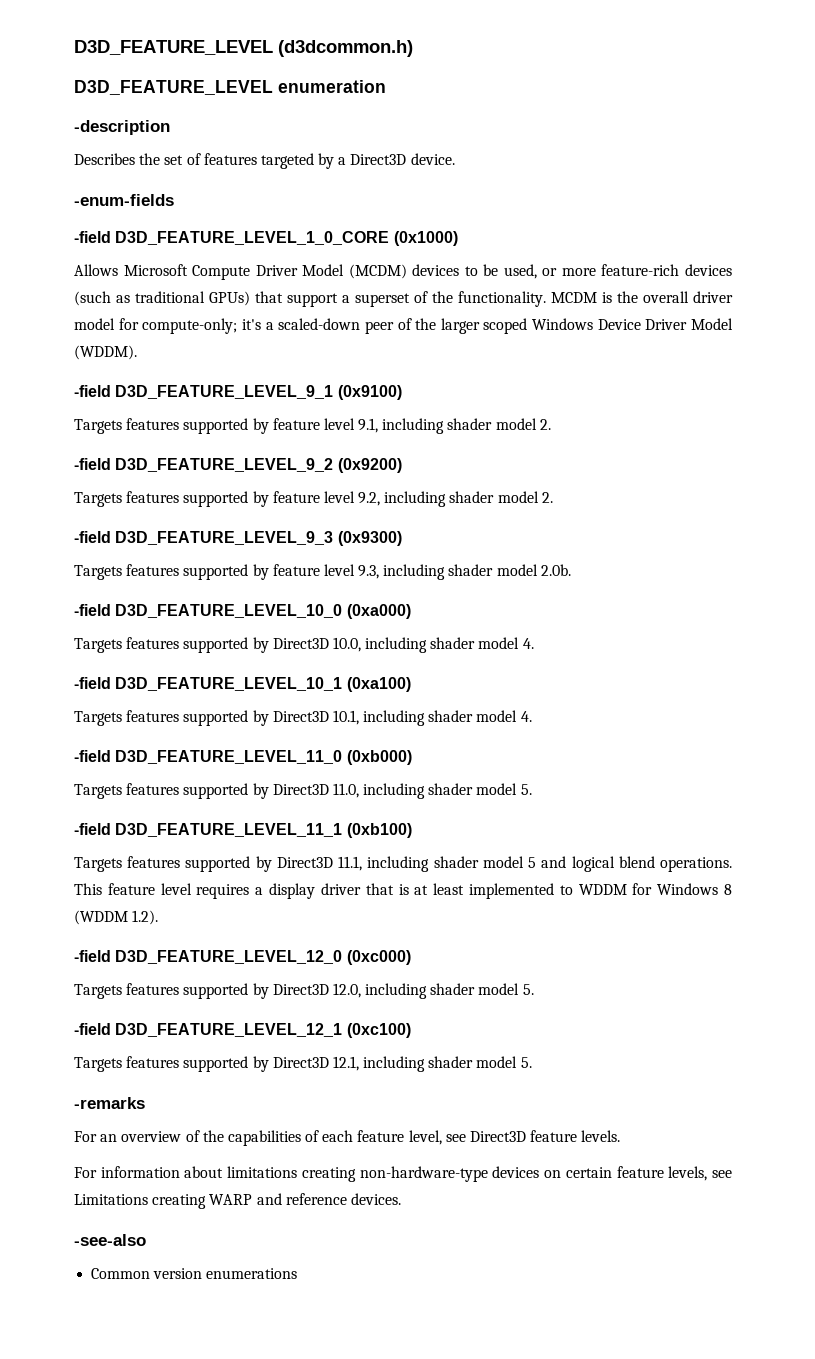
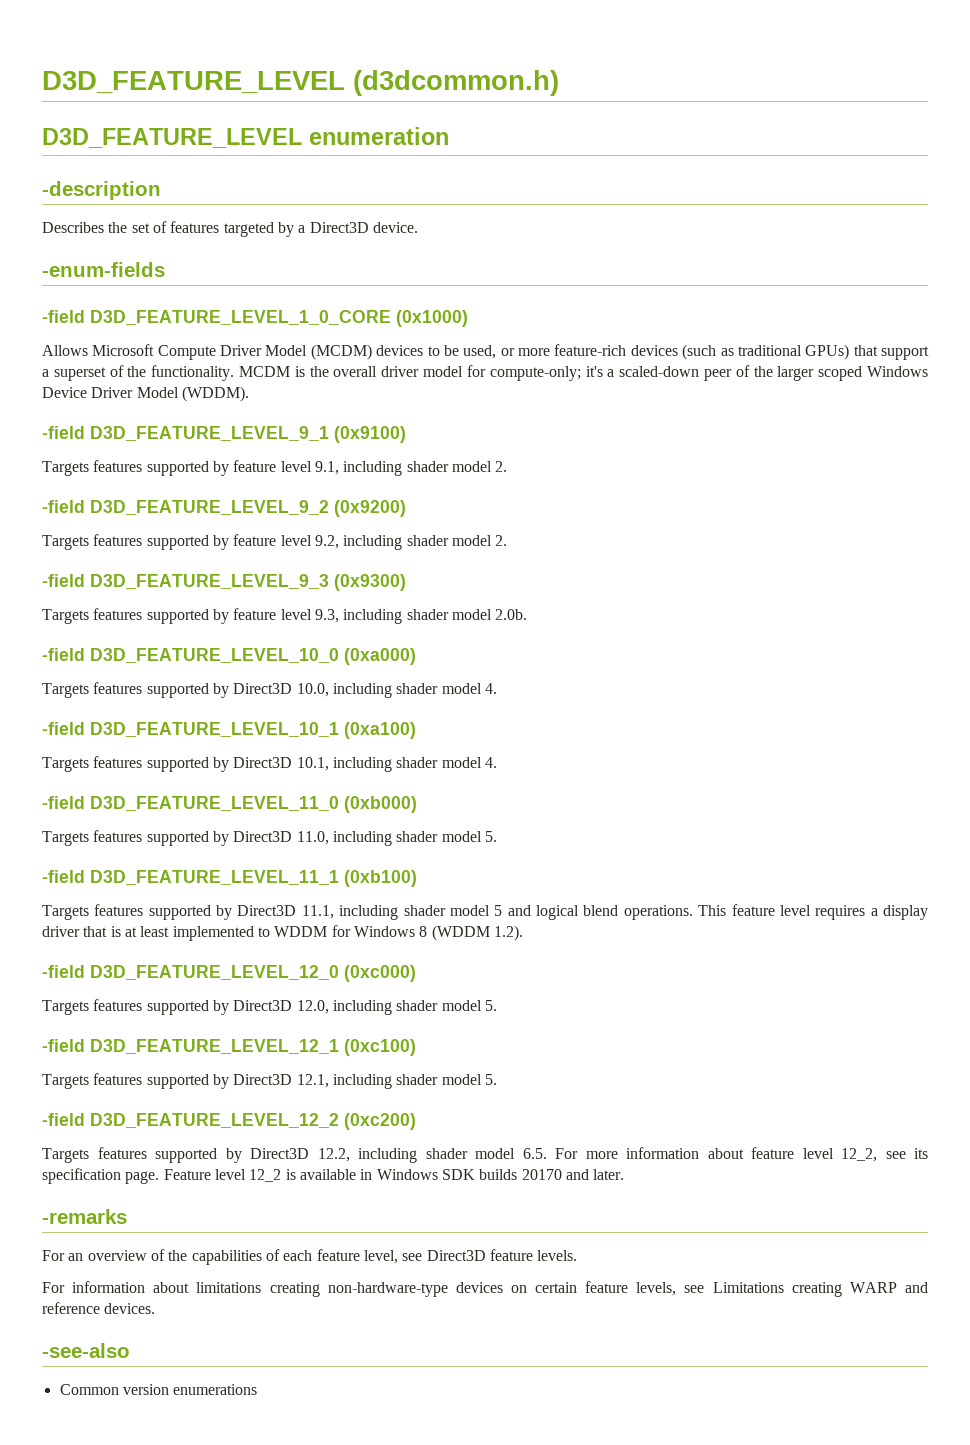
(532, 1062) none -> [42,1113,416,1130] [42,1147,928,1163] [42,1168,625,1184] // -field D3D_FEATURE_LEVEL_12_2 (0xc200) // Targets features supported by Direct3D 12.2, including shader model 6.5. For more information about feature level 12_2, see its specification page. Feature level 12_2 is available in Windows SDK builds 20170 and later.

